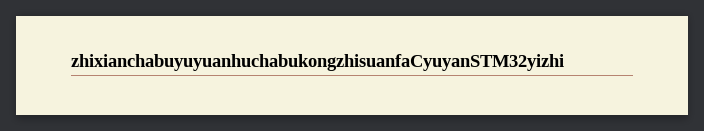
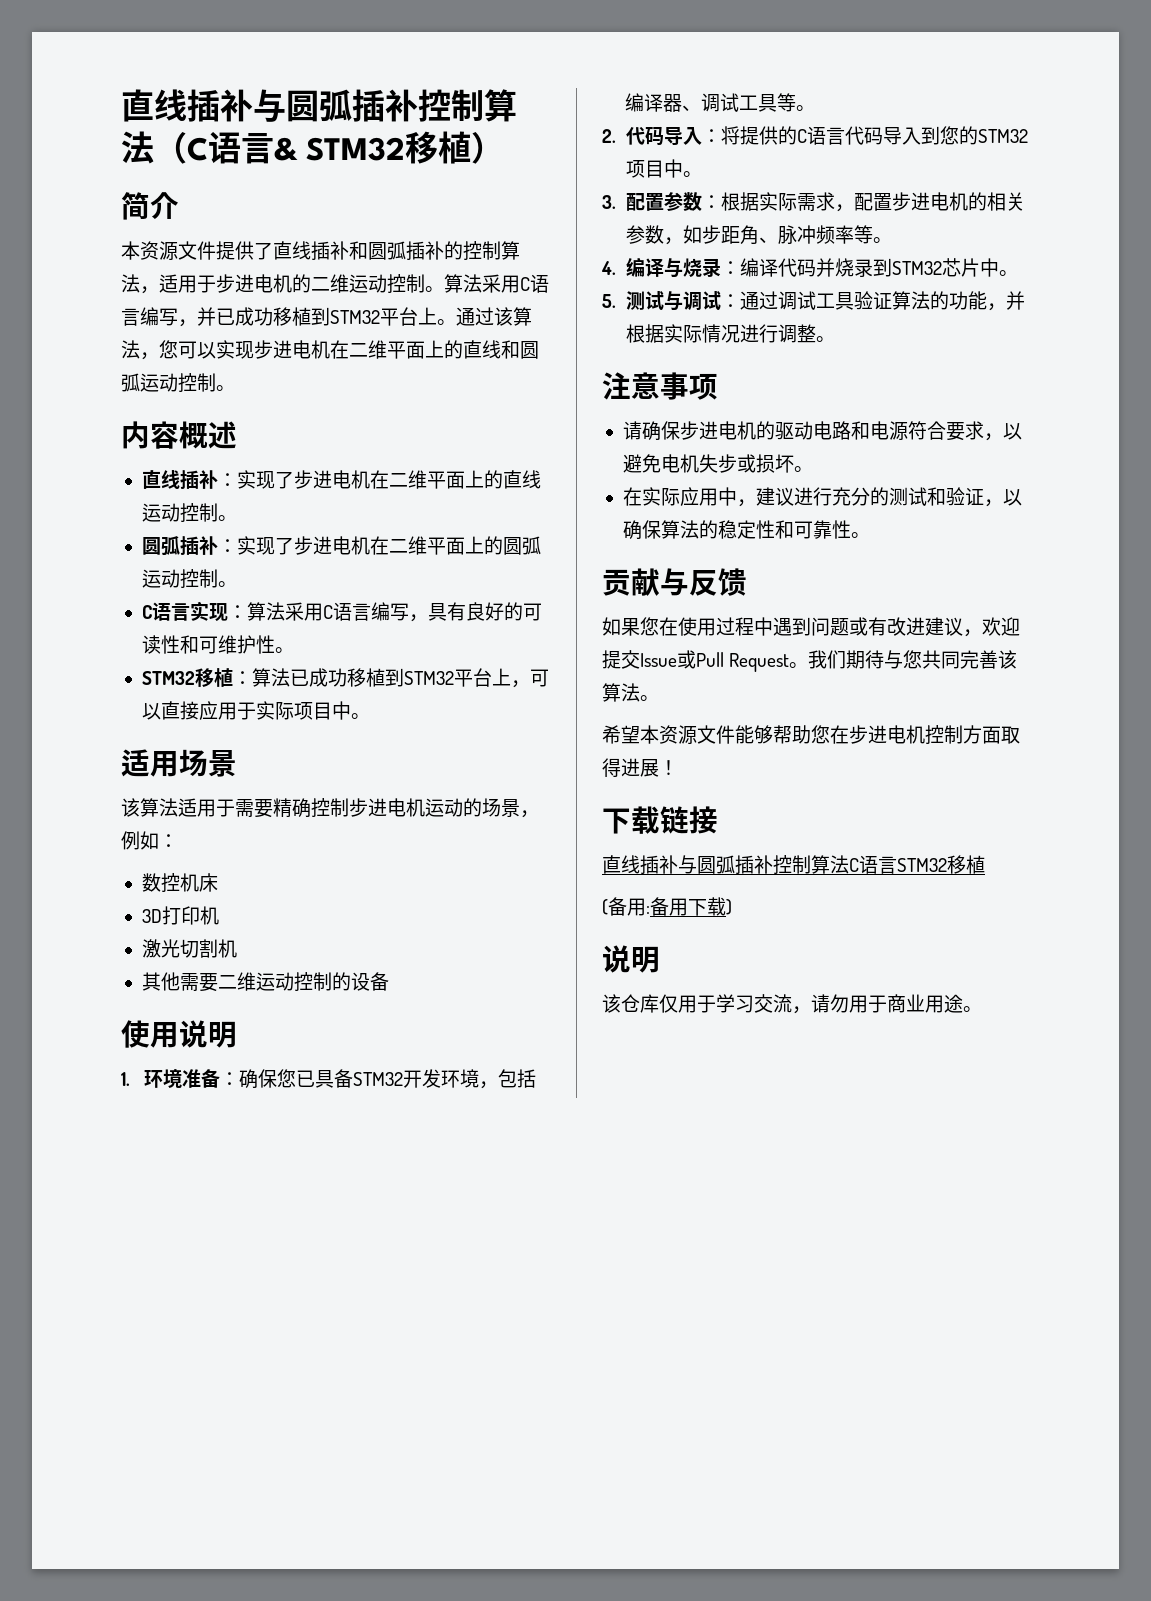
[71,54,564,71] zhixianchabuyuyuanhuchabukongzhisuanfaCyuyanSTM32yizhi -> [121,89,517,122] [121,131,504,164] [121,192,179,220] [121,241,520,261] [121,274,549,294] [121,307,532,327] [121,340,539,360] [121,373,235,393] [121,421,237,449] [141,470,541,489] [141,503,237,523] [141,536,541,556] [141,569,237,589] [141,601,542,622] [141,635,294,654] [141,668,549,688] [141,701,370,720] [121,749,237,777] [121,798,539,818] [121,831,178,850] [141,873,218,893] [141,906,219,925] [141,939,237,958] [141,972,389,992] [121,1020,237,1048] [121,1069,536,1089] [624,93,815,112] [602,126,1028,145] [625,159,702,178] [602,192,1025,212] [625,225,892,245] [601,257,1018,278] [602,291,1025,311] [625,324,835,343] [602,372,718,400] [622,421,1022,441] [622,454,813,473] [622,487,1022,507] [622,520,870,540] [602,568,747,596] [602,617,1020,637] [602,650,1018,672] [602,683,659,702] [602,725,1020,745] [602,758,678,777] [602,806,718,834] [602,855,985,875] [602,897,732,916] [602,945,660,973] [602,994,982,1014] 直线插补与圆弧插补控制算法（C语言& STM32移植） // 简介 // 本资源文件提供了直线插补和圆弧插补的控制算法，适用于步进电机的二维运动控制。算法采用C语言编写，并已成功移植到STM32平台上。通过该算法，您可以实现步进电机在二维平面上的直线和圆弧运动控制。 // 内容概述 // 直线插补：实现了步进电机在二维平面上的直线运动控制。 // 圆弧插补：实现了步进电机在二维平面上的圆弧运动控制。 // C语言实现：算法采用C语言编写，具有良好的可读性和可维护性。 // STM32移植：算法已成功移植到STM32平台上，可以直接应用于实际项目中。 // 适用场景 // 该算法适用于需要精确控制步进电机运动的场景，例如： // 数控机床 // 3D打印机 // 激光切割机 // 其他需要二维运动控制的设备 // 使用说明 // 1.环境准备：确保您已具备STM32开发环境，包括编译器、调试工具等。 // 2.代码导入：将提供的C语言代码导入到您的STM32项目中。 // 3.配置参数：根据实际需求，配置步进电机的相关参数，如步距角、脉冲频率等。 // 4.编译与烧录：编译代码并烧录到STM32芯片中。 // 5.测试与调试：通过调试工具验证算法的功能，并根据实际情况进行调整。 // 注意事项 // 请确保步进电机的驱动电路和电源符合要求，以避免电机失步或损坏。 // 在实际应用中，建议进行充分的测试和验证，以确保算法的稳定性和可靠性。 // 贡献与反馈 // 如果您在使用过程中遇到问题或有改进建议，欢迎提交Issue或Pull Request。我们期待与您共同完善该算法。 // 希望本资源文件能够帮助您在步进电机控制方面取得进展！ // 下载链接 // 直线插补与圆弧插补控制算法C语言STM32移植 // (备用:备用下载) // 说明 // 该仓库仅用于学习交流，请勿用于商业用途。

